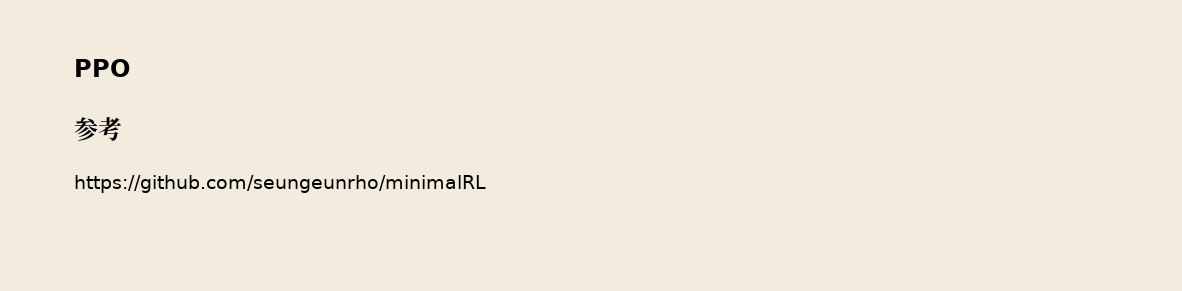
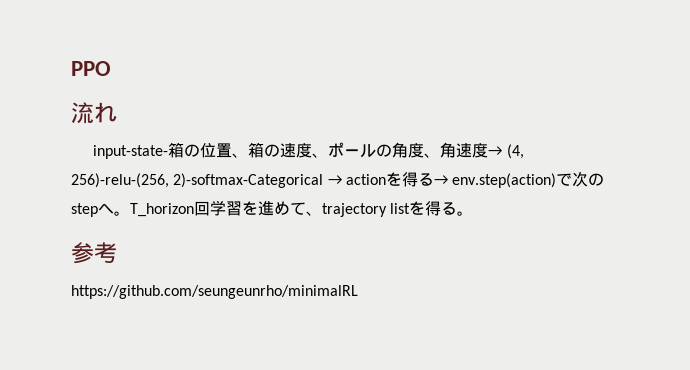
(130, 68) none -> [71,102,117,124] [93,142,524,159] [71,171,605,188] [71,200,474,217] // 流れ // input-state-箱の位置、箱の速度、ポールの角度、角速度→ (4, 256)-relu-(256, 2)-softmax-Categorical → actionを得る→ env.step(action)で次のstepへ。T_horizon回学習を進めて、trajectory listを得る。

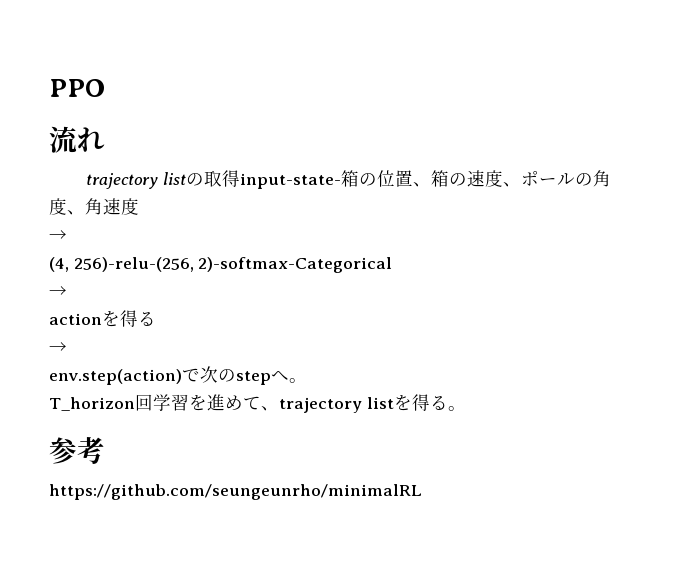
(117, 112) none -> [86,170,240,189] trajectory listの取得
[488,146,503,156] → -> [49,230,67,241] // → //
[327,175,342,185] → -> [49,286,67,297] // → //
[433,175,448,185] → -> [49,342,67,353] // → //
(130, 213) none -> (307, 380) //

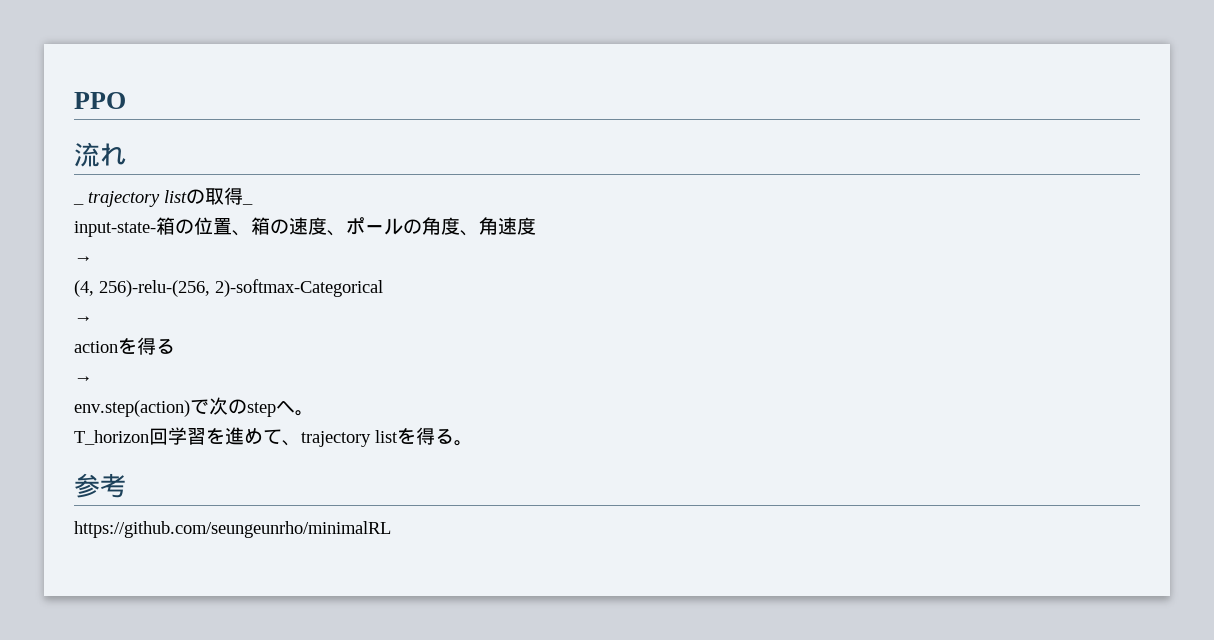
(105, 139) none -> [73,203,84,205] _
(240, 178) none -> [242,203,253,205] _ //

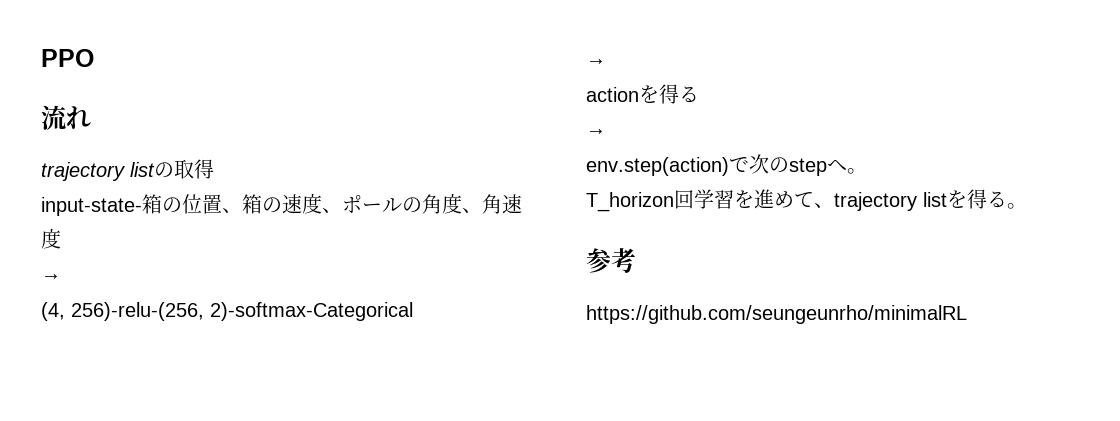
[73,203,84,205] _ -> (91, 117) none
[242,203,253,205] _ -> (214, 169) none

